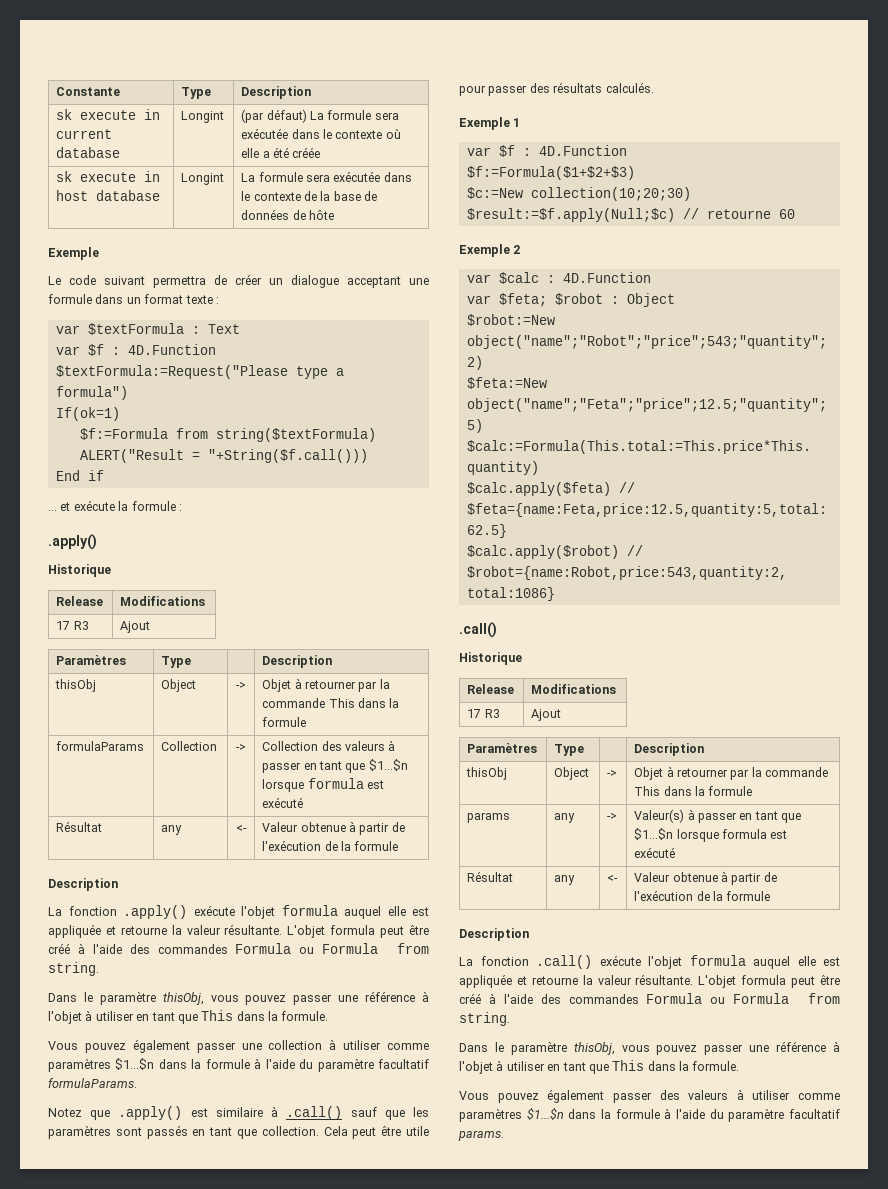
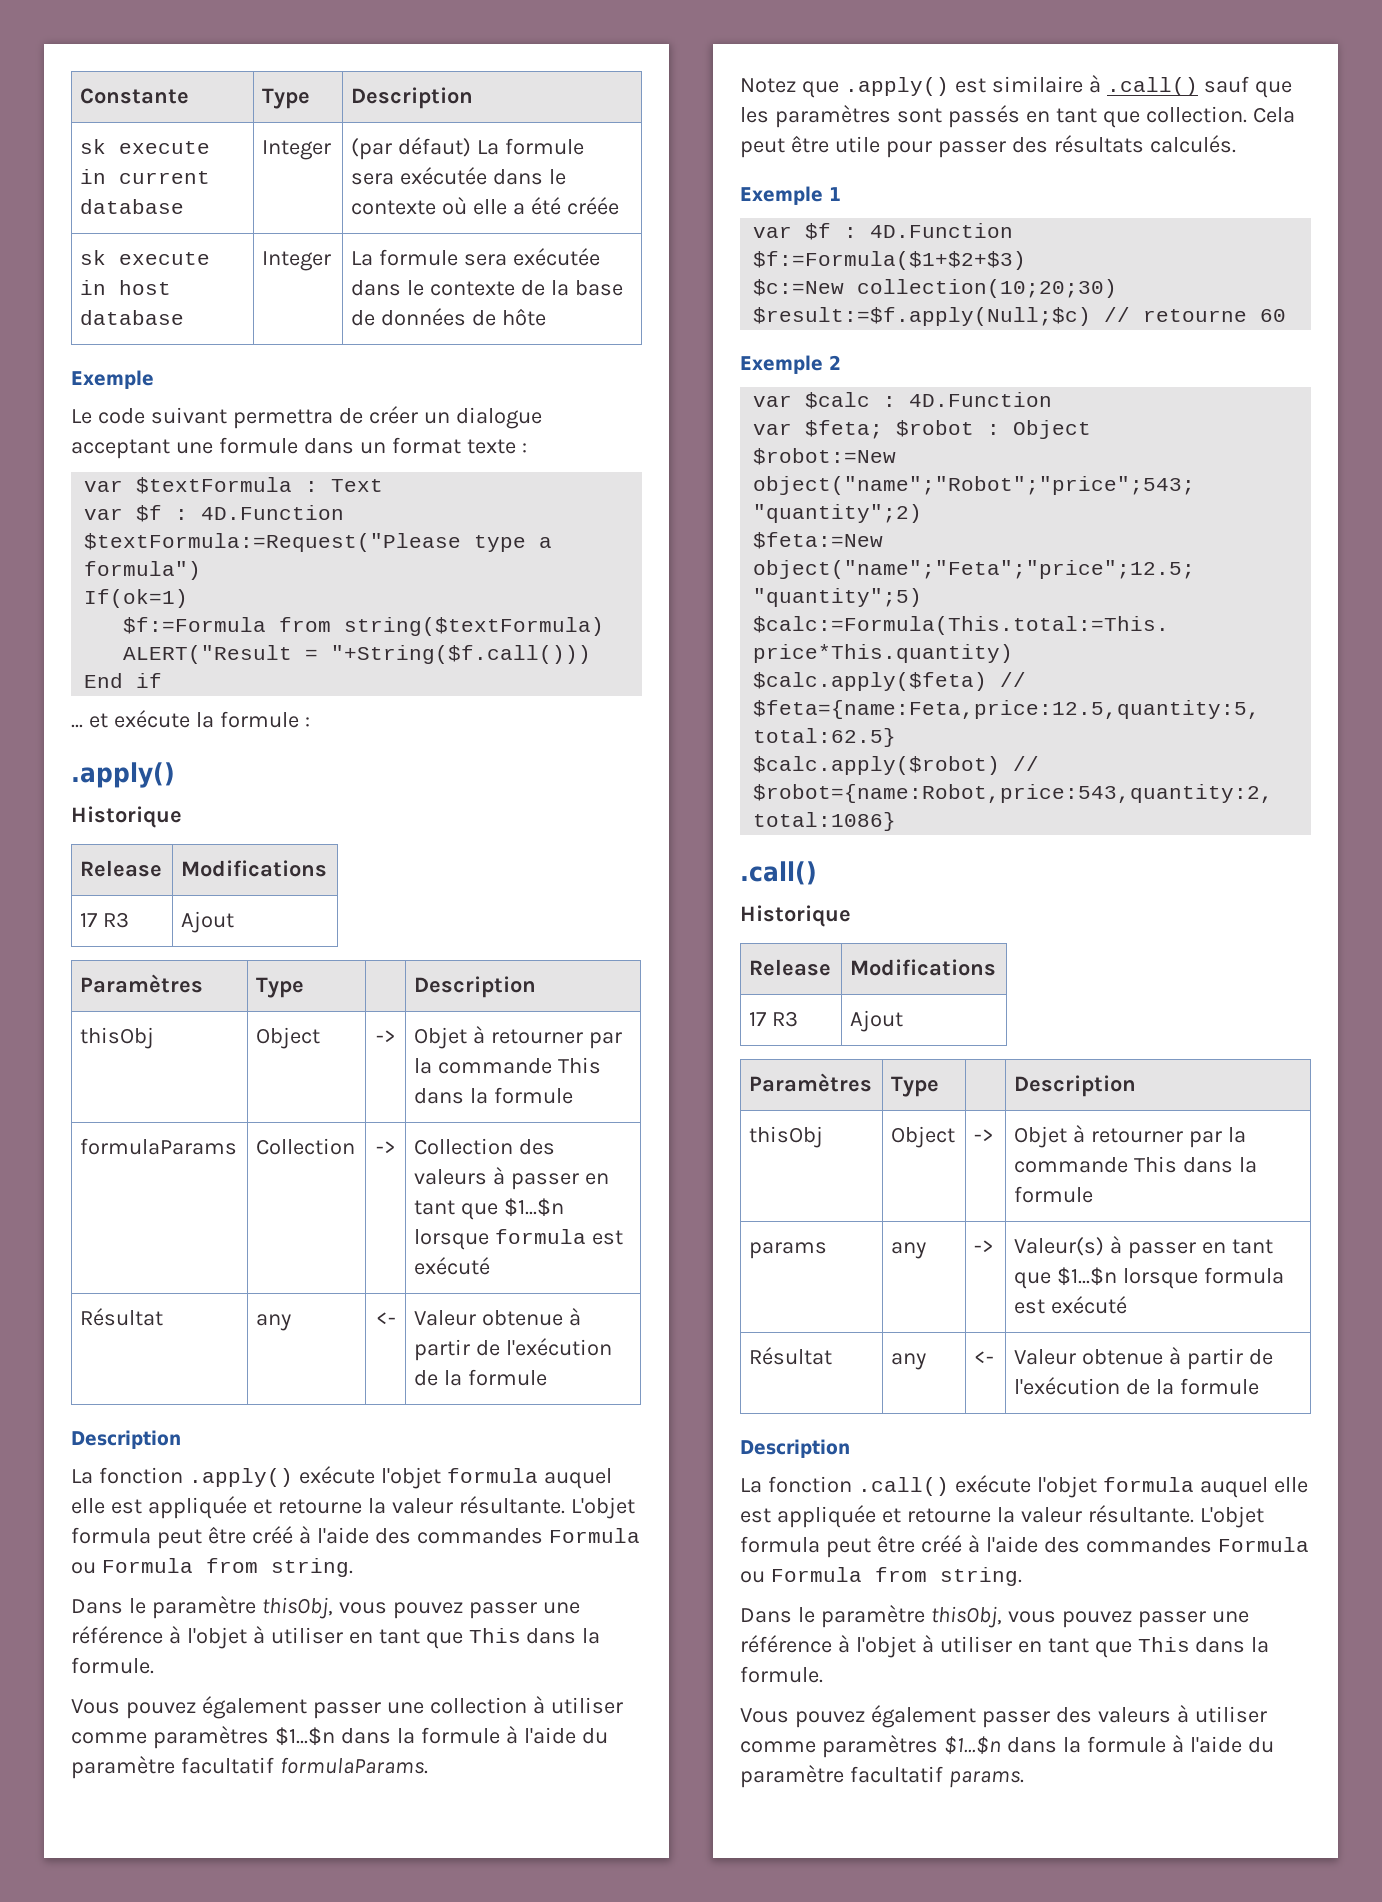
[181,111,225,123] Longint -> [262,140,332,160] Integer
[181,173,225,185] Longint -> [262,251,332,271] Integer

